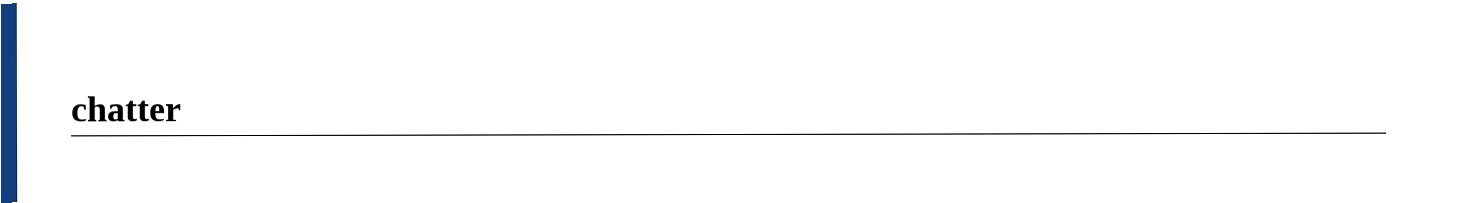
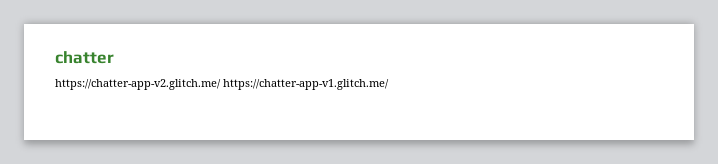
(182, 109) none -> [55,79,389,90] // https://chatter-app-v2.glitch.me/ https://chatter-app-v1.glitch.me/

